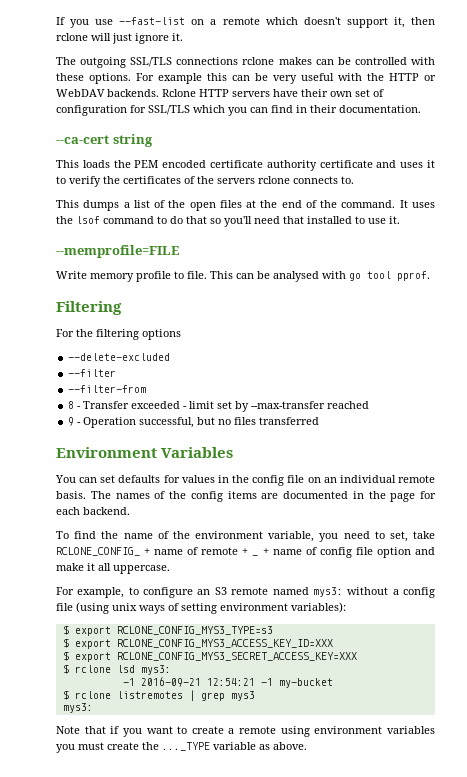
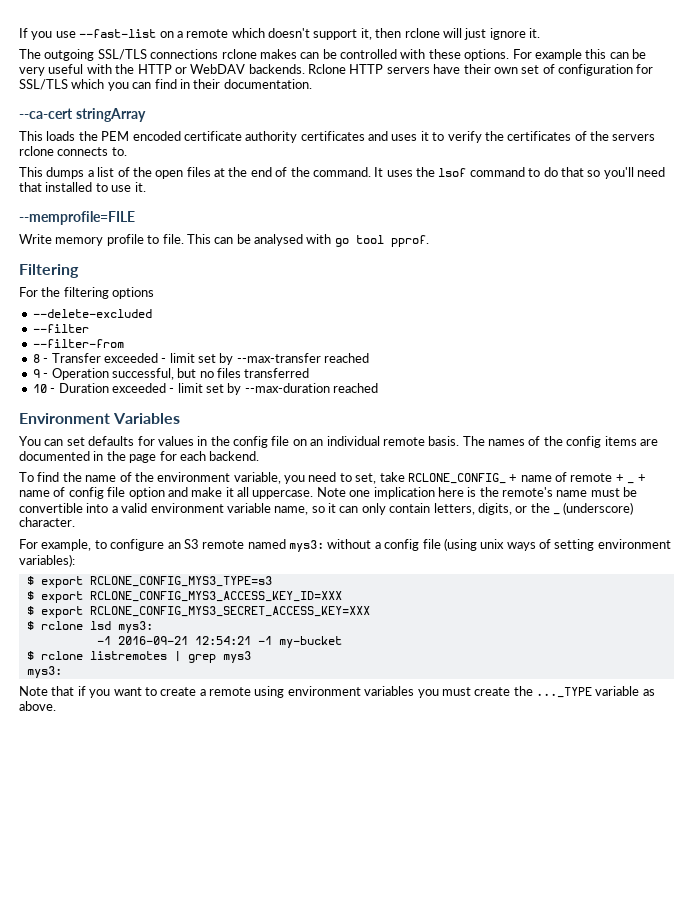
[112,134,153,147] string -> [75,108,146,122] stringArray
[319,160,373,168] certificate -> [300,131,365,141] certificates
(320, 421) none -> [32,383,379,395] // 10 - Duration exceeded - limit set by --max-duration reached
(170, 569) none -> [316,487,638,499] [19,503,550,515] [553,502,634,515] [19,517,75,527] Note one implication here is the remote's name must be convertible into a valid environment variable name, so it can only contain letters, digits, or the _ (underscore) character.

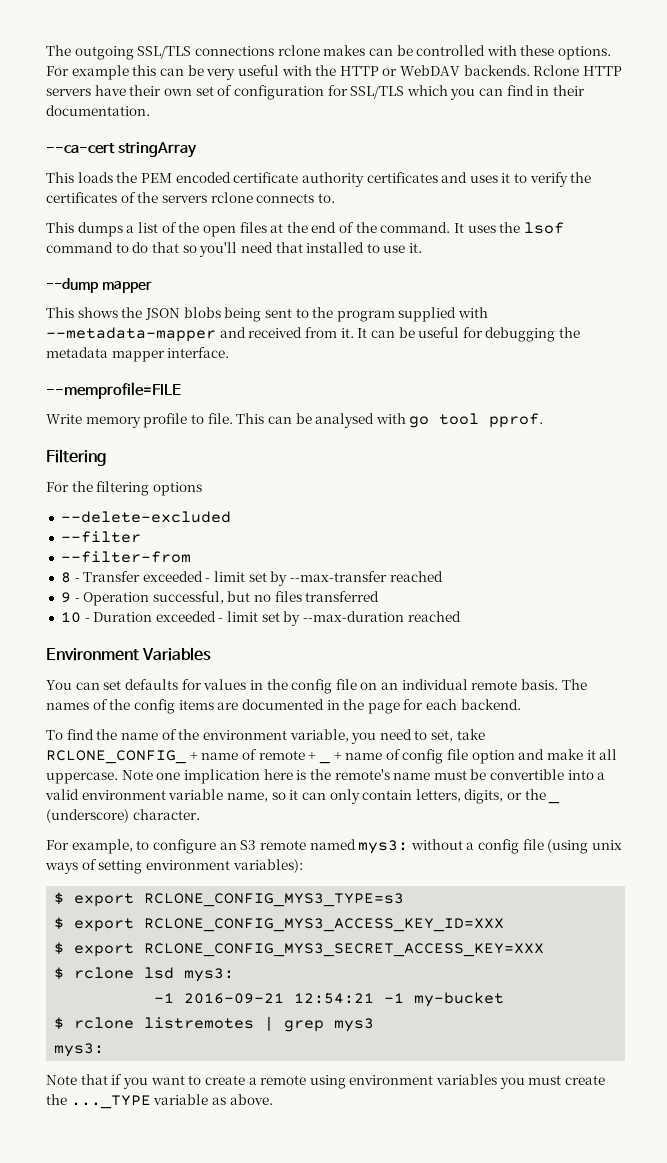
[19,28,540,40] If you use --fast-list on a remote which doesn't support it, then rclone will just ignore it. // -> (46, 50) none
(146, 187) none -> [46,278,152,293] [46,307,489,322] [46,327,581,342] [46,347,230,362] // --dump mapper // This shows the JSON blobs being sent to the program supplied with --metadata-mapper and received from it. It can be useful for debugging the metadata mapper interface.

